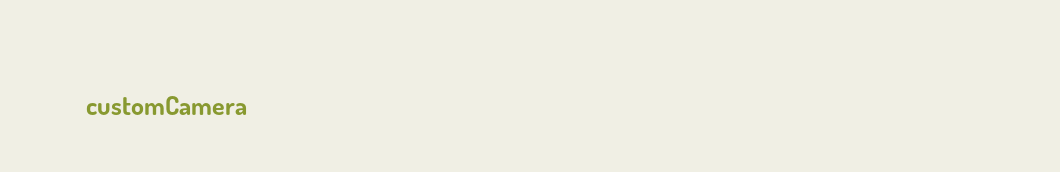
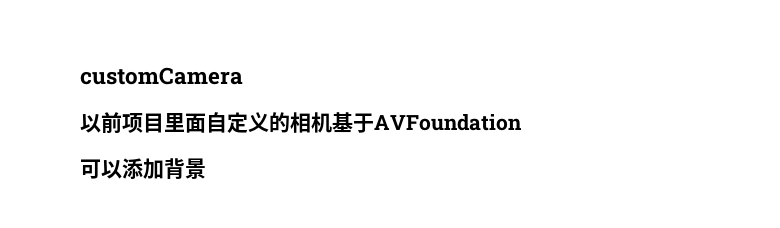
(247, 105) none -> [80,112,522,134] [80,158,206,180] // 以前项目里面自定义的相机基于AVFoundation // 可以添加背景

